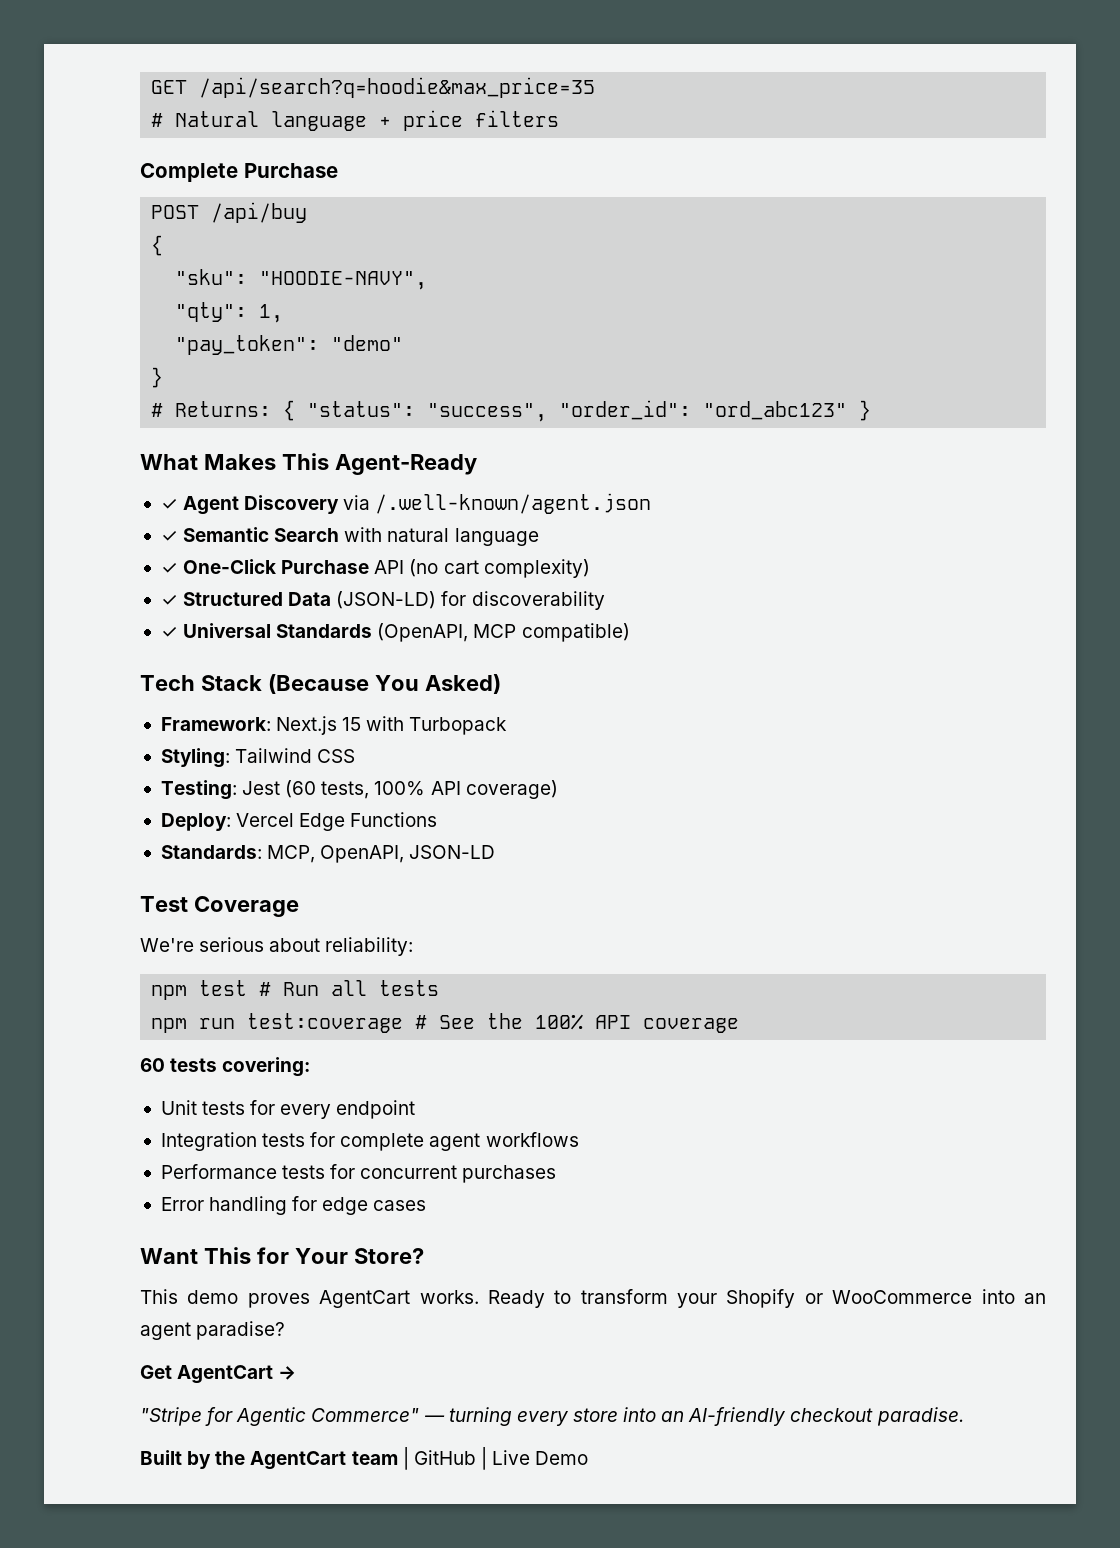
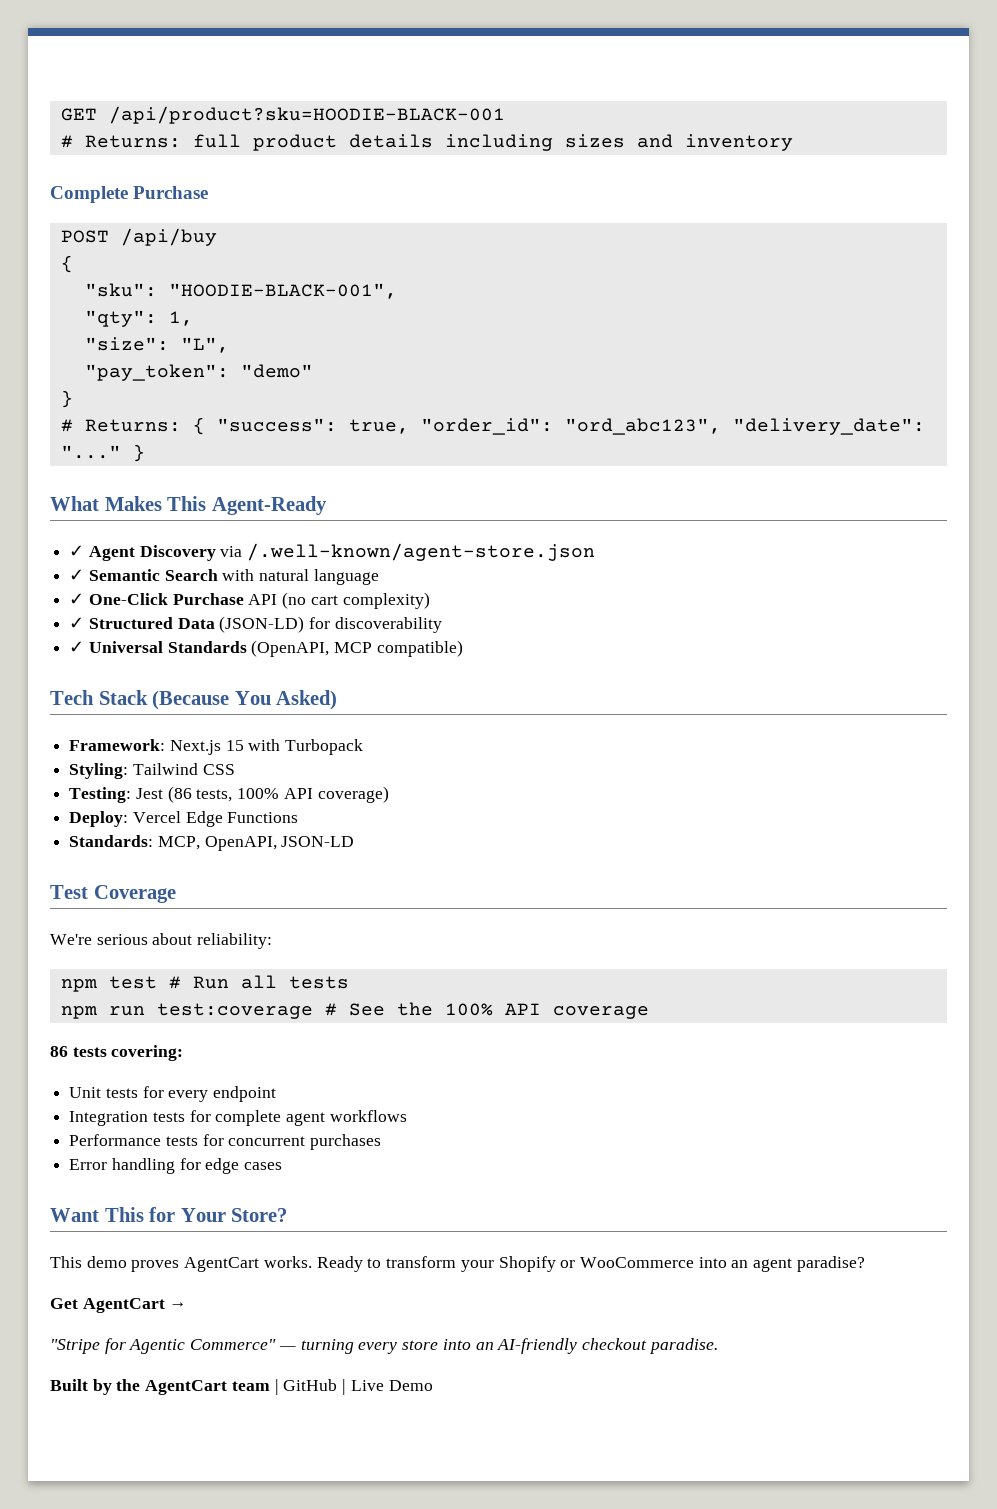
[199,77,596,98] [151,110,560,131] /api/search?q=hoodie&max_price=35 // # Natural language + price filters -> [108,106,505,124] [60,134,793,151] /api/product?sku=HOODIE-BLACK-001 // # Returns: full product details including sizes and inventory
[259,271,428,290] "HOODIE-NAVY", -> [168,283,397,299] "HOODIE-BLACK-001",
(284, 313) none -> [84,337,229,353] // "size": "L",
[307,400,848,422] "status": "success", "order_id": "ord_abc123" -> [216,418,925,435] [60,445,121,459] "success": true, "order_id": "ord_abc123", "delivery_date": "..."
[375,493,652,514] /.well-known/agent.json -> [247,543,596,561] /.well-known/agent-store.json
[285,780,317,798] (60 -> [167,786,192,803] (86
[140,1058,165,1072] 60 -> [50,1046,68,1057] 86

